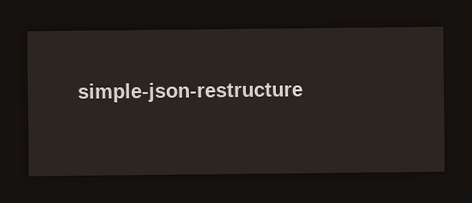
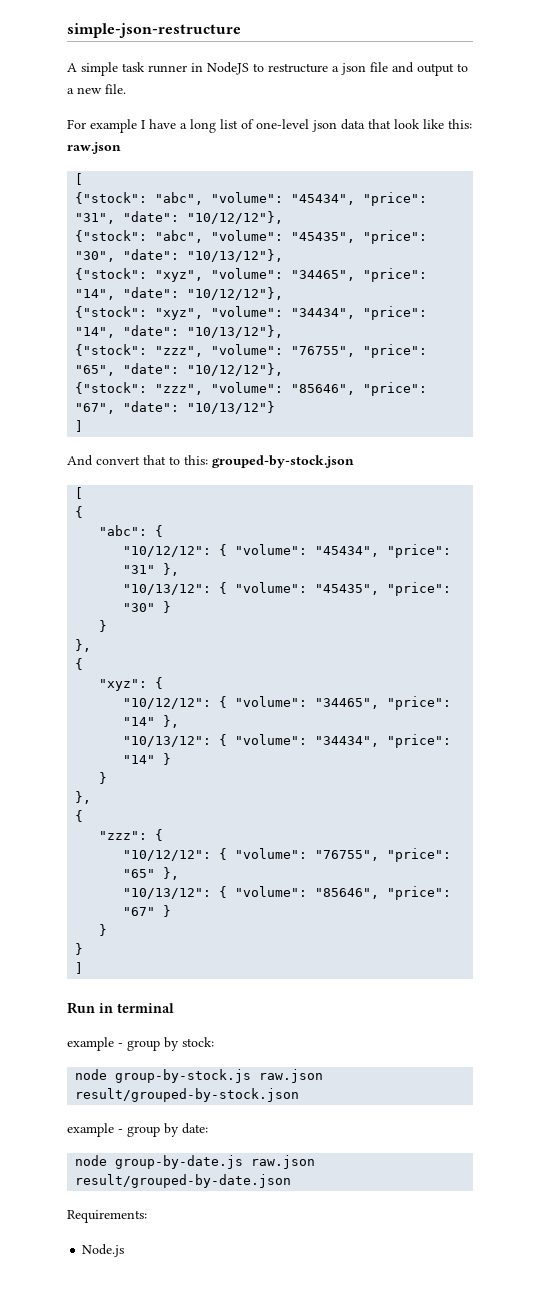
(303, 92) none -> [67,62,468,76] [67,84,126,94] [67,119,472,133] [67,142,121,154] [75,173,84,185] [75,192,428,206] [75,211,284,224] [75,230,428,244] [75,249,284,262] [75,268,428,282] [75,287,284,300] [75,306,428,320] [75,325,284,338] [75,344,428,358] [75,363,284,376] [75,382,428,396] [75,401,276,414] [75,420,84,432] [67,455,354,468] [75,487,84,499] [75,506,84,518] [99,525,164,537] [123,544,452,558] [123,563,180,576] [123,582,452,596] [123,601,172,613] [99,620,108,632] [75,639,92,652] [75,658,84,670] [99,677,164,691] [123,696,452,710] [123,715,180,728] [123,734,452,748] [123,753,172,765] [99,772,108,784] [75,791,92,804] [75,810,84,822] [99,829,164,841] [123,848,452,862] [123,867,180,880] [123,886,452,900] [123,905,172,917] [99,924,108,936] [75,943,84,955] [75,962,84,974] [67,1002,174,1014] [67,1037,214,1051] [75,1069,324,1083] [75,1088,300,1102] [67,1123,208,1137] [75,1155,316,1169] [75,1174,292,1188] [67,1210,147,1223] [82,1244,125,1257] // A simple task runner in NodeJS to restructure a json file and output to a new file. // For example I have a long list of one-level json data that look like this: raw.json // [ // {"stock": "abc", "volume": "45434", "price": "31", "date": "10/12/12"}, // {"stock": "abc", "volume": "45435", "price": "30", "date": "10/13/12"}, // {"stock": "xyz", "volume": "34465", "price": "14", "date": "10/12/12"}, // {"stock": "xyz", "volume": "34434", "price": "14", "date": "10/13/12"}, // {"stock": "zzz", "volume": "76755", "price": "65", "date": "10/12/12"}, // {"stock": "zzz", "volume": "85646", "price": "67", "date": "10/13/12"} // ] // And convert that to this: grouped-by-stock.json // [ // { // "abc": { // "10/12/12": { "volume": "45434", "price": "31" }, // "10/13/12": { "volume": "45435", "price": "30" } // } // }, // { // "xyz": { // "10/12/12": { "volume": "34465", "price": "14" }, // "10/13/12": { "volume": "34434", "price": "14" } // } // }, // { // "zzz": { // "10/12/12": { "volume": "76755", "price": "65" }, // "10/13/12": { "volume": "85646", "price": "67" } // } // } // ] // Run in terminal // example - group by stock: // node group-by-stock.js raw.json result/grouped-by-stock.json // example - group by date: // node group-by-date.js raw.json result/grouped-by-date.json // Requirements: // Node.js

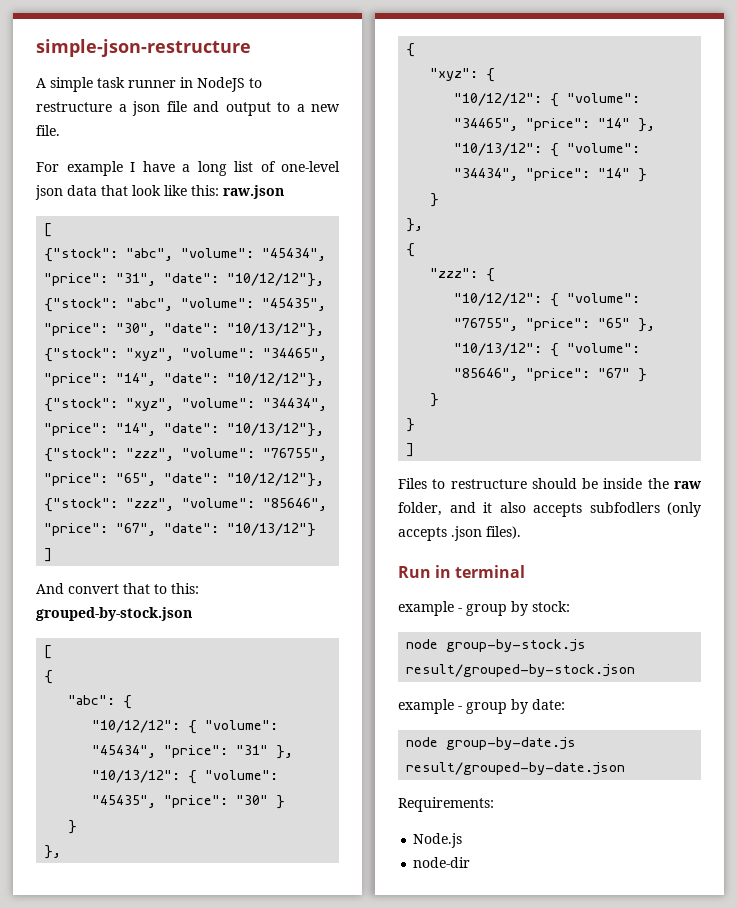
(84, 968) none -> [398,478,701,489] [398,502,701,517] [398,526,521,541] // Files to restructure should be inside the raw folder, and it also accepts subfodlers (only accepts .json files).
[259,1069,324,1083] raw.json -> (587, 645) none
[251,1155,316,1169] raw.json -> (577, 743) none
(125, 1250) none -> [413,857,471,868] // node-dir

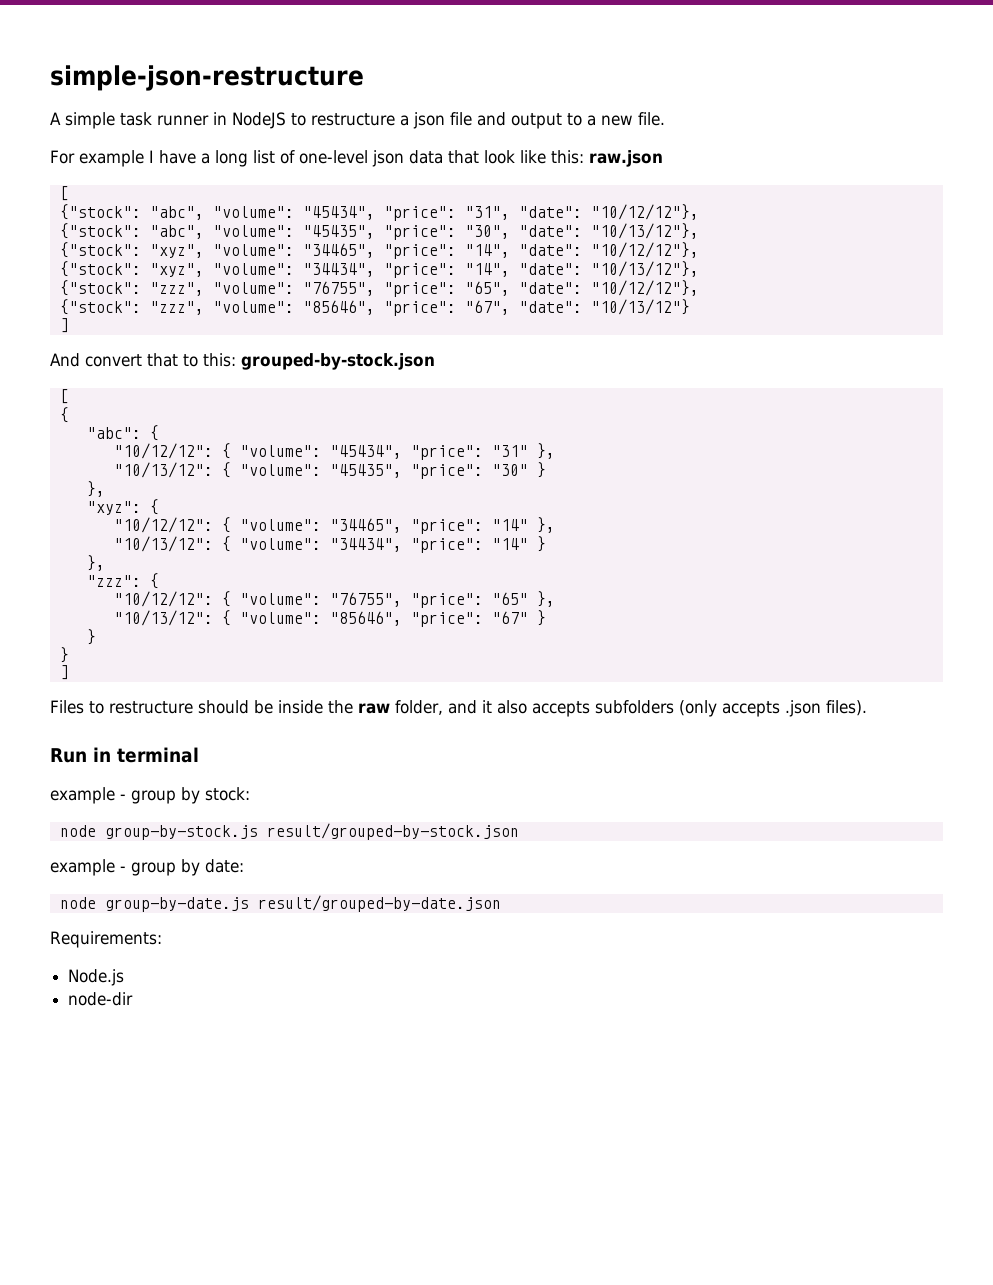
[68,820,78,834] [44,845,62,859] [406,43,416,57] // } // }, // { -> [86,481,105,497] // },
[430,193,440,207] [406,218,424,232] [406,243,416,257] // } // }, // { -> [86,555,105,571] // },
[589,502,660,513] subfodlers -> [594,700,674,714] subfolders

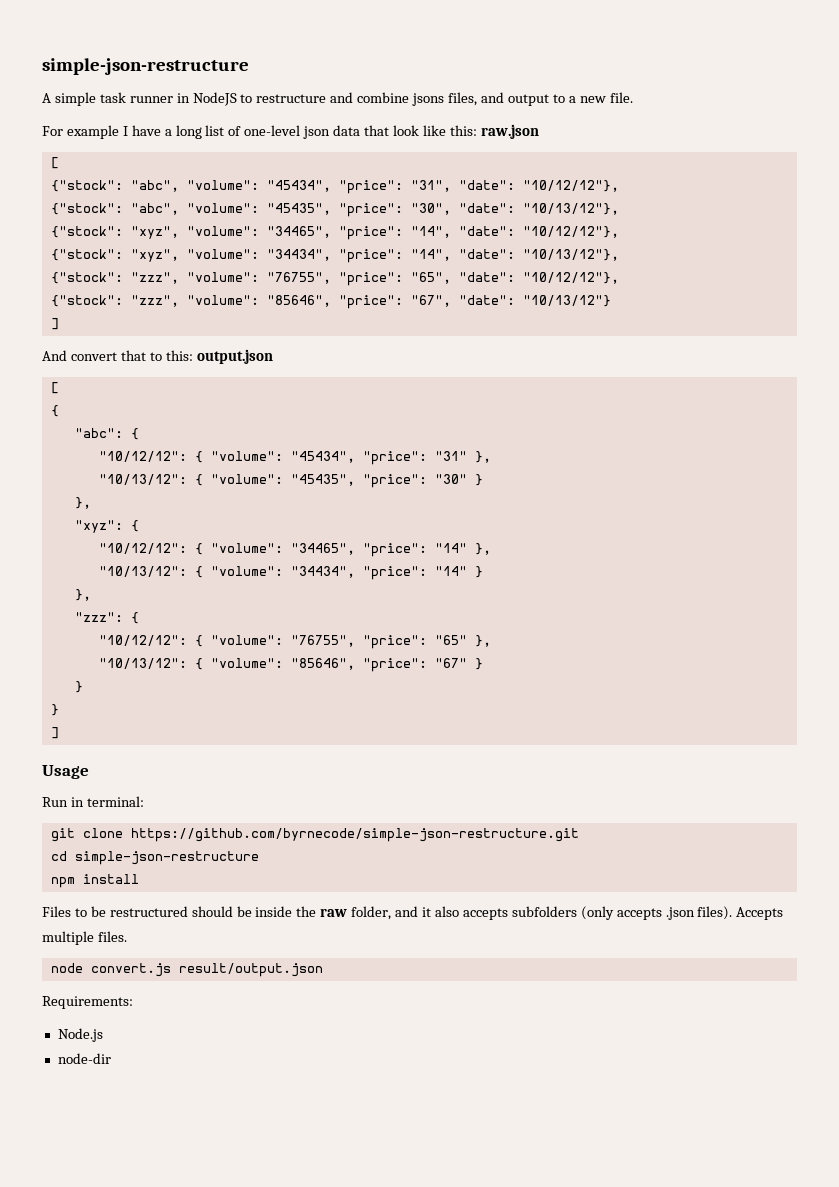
[400,112,472,129] a json file -> [330,92,478,106] and combine jsons files,
[241,353,435,370] grouped-by-stock.json -> [196,349,273,364] output.json
(69, 672) none -> [42,765,89,779] [42,796,144,807] [50,828,579,842] [50,851,259,865] [50,874,139,888] // Usage // Run in terminal: // git clone https://github.com/byrnecode/simple-json-restructure.git // cd simple-json-restructure // npm install
[108,701,193,714] restructure -> [90,906,188,917] be restructured
[50,747,199,763] [50,787,250,804] [59,823,519,840] [50,859,244,876] [59,895,501,912] // Run in terminal // example - group by stock: // node group-by-stock.js result/grouped-by-stock.json // example - group by date: // node group-by-date.js result/grouped-by-date.json -> [736,907,784,920] [42,931,127,945] [50,963,323,977] Accepts multiple files. // node convert.js result/output.json

